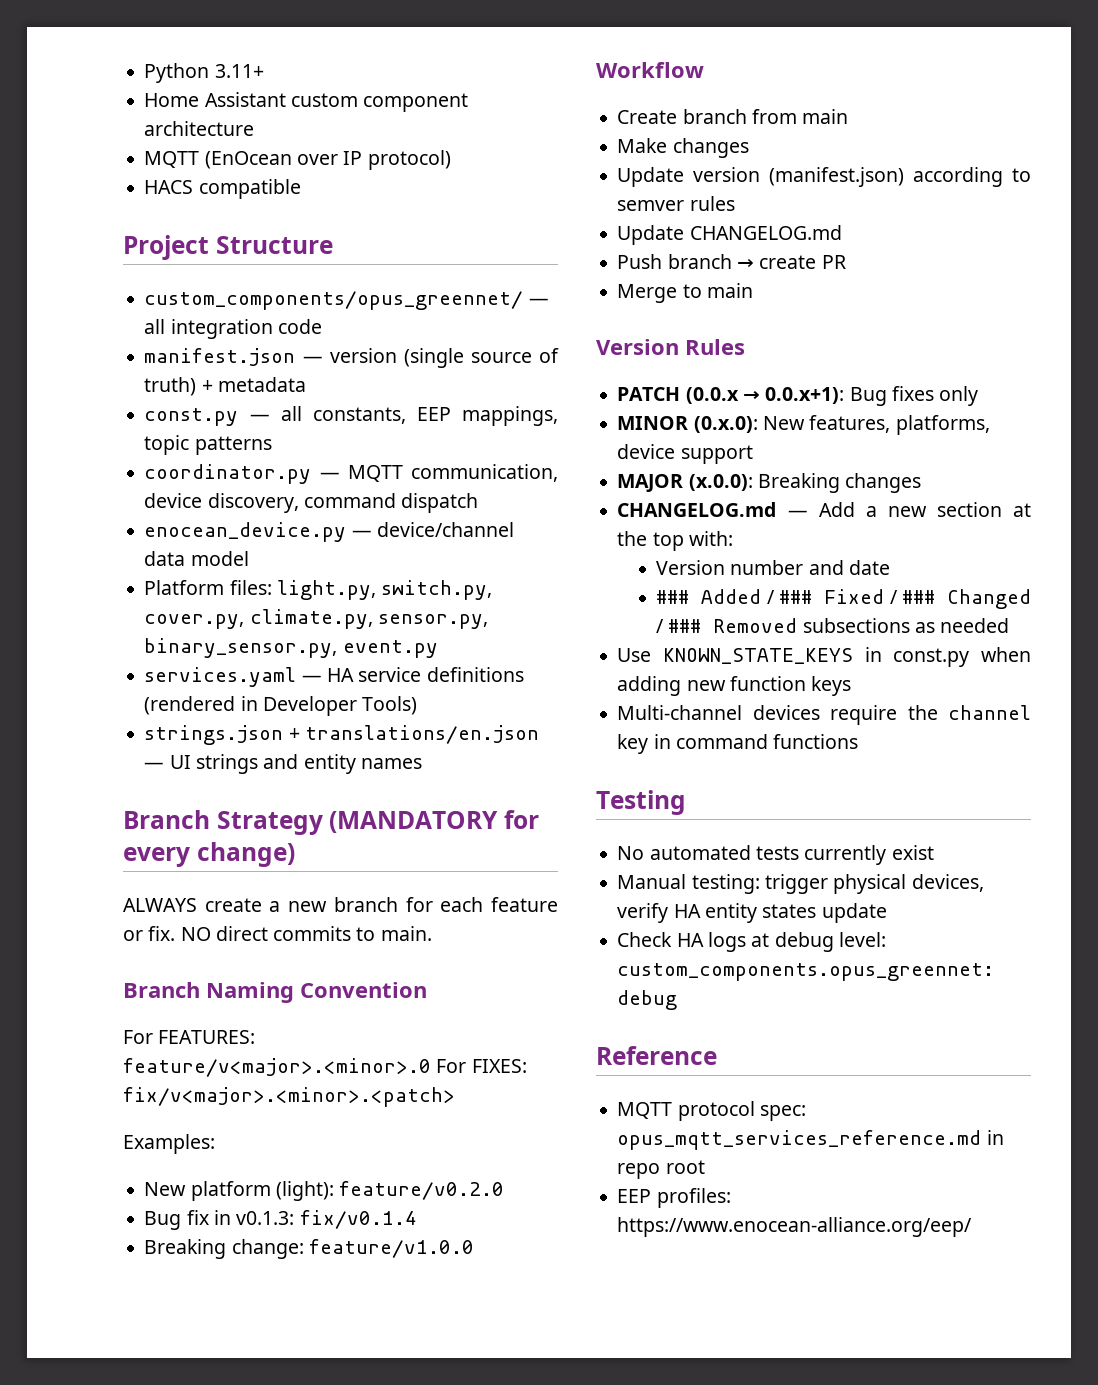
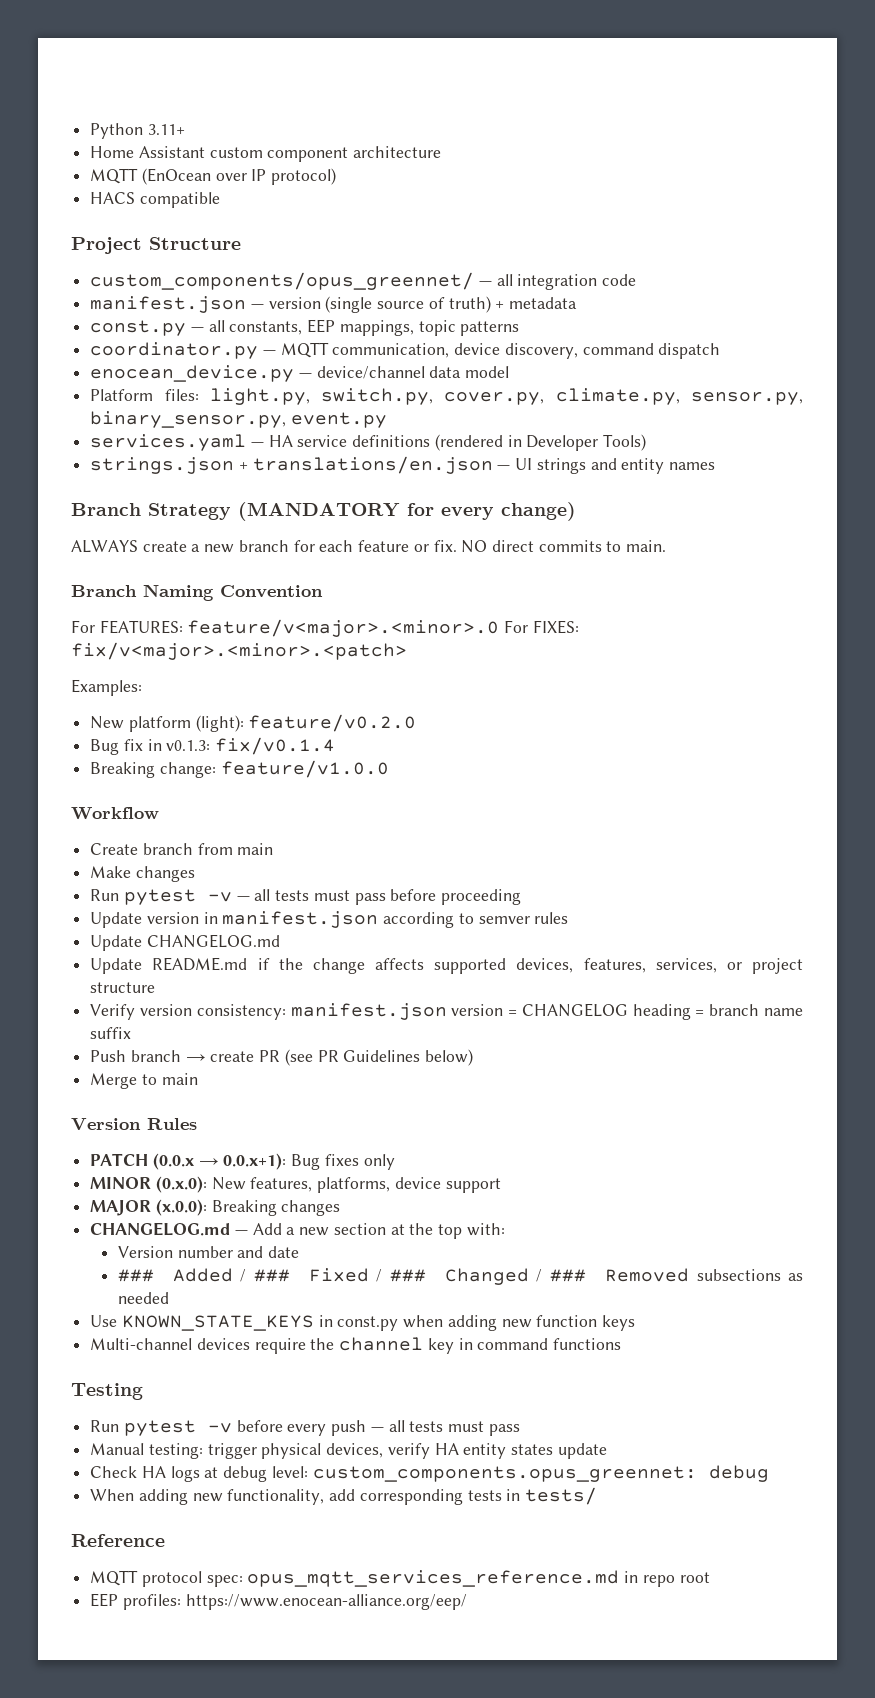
(749, 148) none -> [90,889,522,905] // Run pytest -v — all tests must pass before proceeding
[769,167,905,187] (manifest.json) -> [203,911,379,928] in manifest.json
(842, 232) none -> [90,957,803,974] [90,982,156,993] [90,1003,803,1020] [90,1027,132,1039] // Update README.md if the change affects supported devices, features, services, or project structure // Verify version consistency: manifest.json version = CHANGELOG heading = branch name suffix
(846, 262) none -> [284,1049,474,1066] (see PR Guidelines below)
[617,845,934,865] No automated tests currently exist -> [90,1420,520,1436] Run pytest -v before every push — all tests must pass
(678, 1000) none -> [90,1487,598,1505] // When adding new functionality, add corresponding tests in tests/

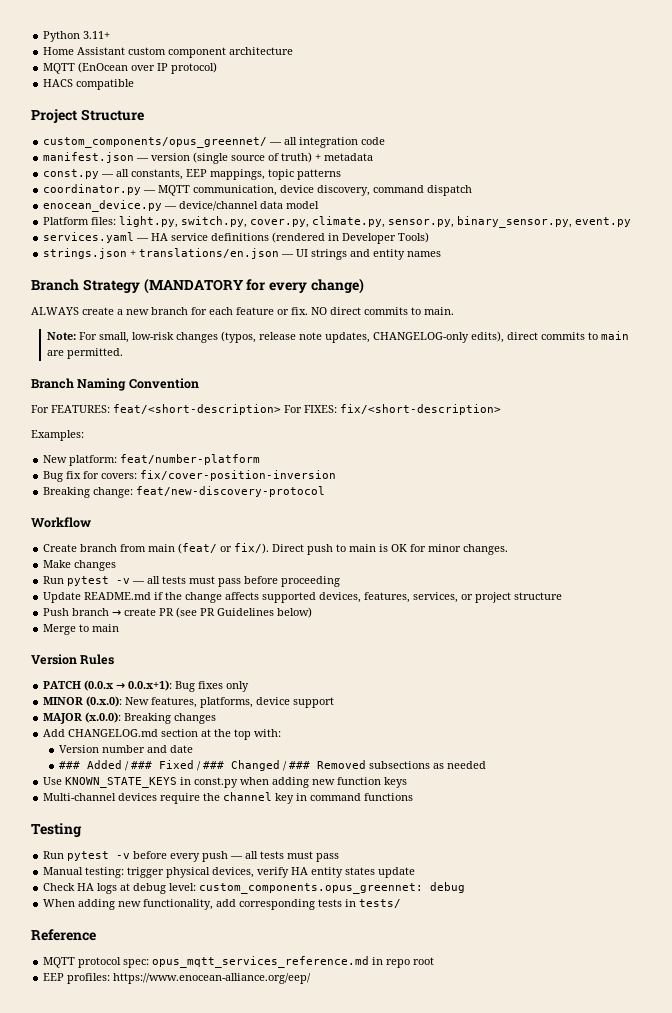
(667, 546) none -> [47,331,630,343] [47,348,124,359] // Note: For small, low-risk changes (typos, release note updates, CHANGELOG-only edits), direct commits to main are permitted.
[187,619,500,637] feature/v<major>.<minor>.0 -> [113,404,281,415] feat/<short-description>
[71,642,407,660] fix/v<major>.<minor>.<patch> -> [340,404,501,415] fix/<short-description>
[128,714,417,732] platform (light): feature/v0.2.0 -> [69,454,261,466] platform: feat/number-platform
[147,737,336,755] in v0.1.3: fix/v0.1.4 -> [83,470,337,481] for covers: fix/cover-position-inversion
[220,760,389,778] feature/v1.0.0 -> [136,486,326,497] feat/new-discovery-protocol
(274, 849) none -> [178,543,509,555] (feat/ or fix/). Direct push to main is OK for minor changes.
[90,911,569,928] [90,934,280,951] // Update version in manifest.json according to semver rules // Update CHANGELOG.md -> (341, 581) none
[90,1003,803,1020] [90,1027,132,1039] // Verify version consistency: manifest.json version = CHANGELOG heading = branch name suffix -> (563, 596) none
[90,1222,330,1236] CHANGELOG.md — Add a new -> [43,729,159,737] Add CHANGELOG.md

